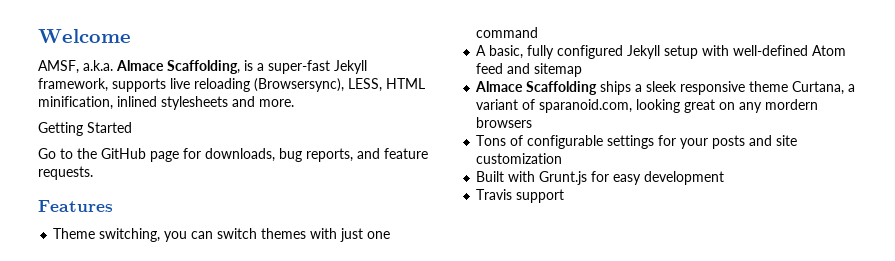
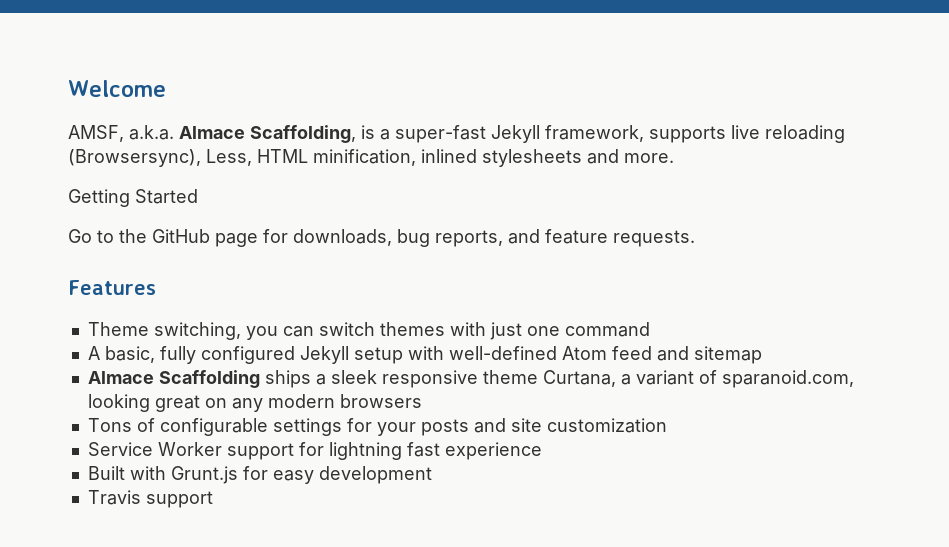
[348,78,382,92] LESS, -> [206,149,252,166] Less,
[765,99,819,110] mordern -> [267,394,335,408] modern
(563, 158) none -> [87,442,542,460] // Service Worker support for lightning fast experience

